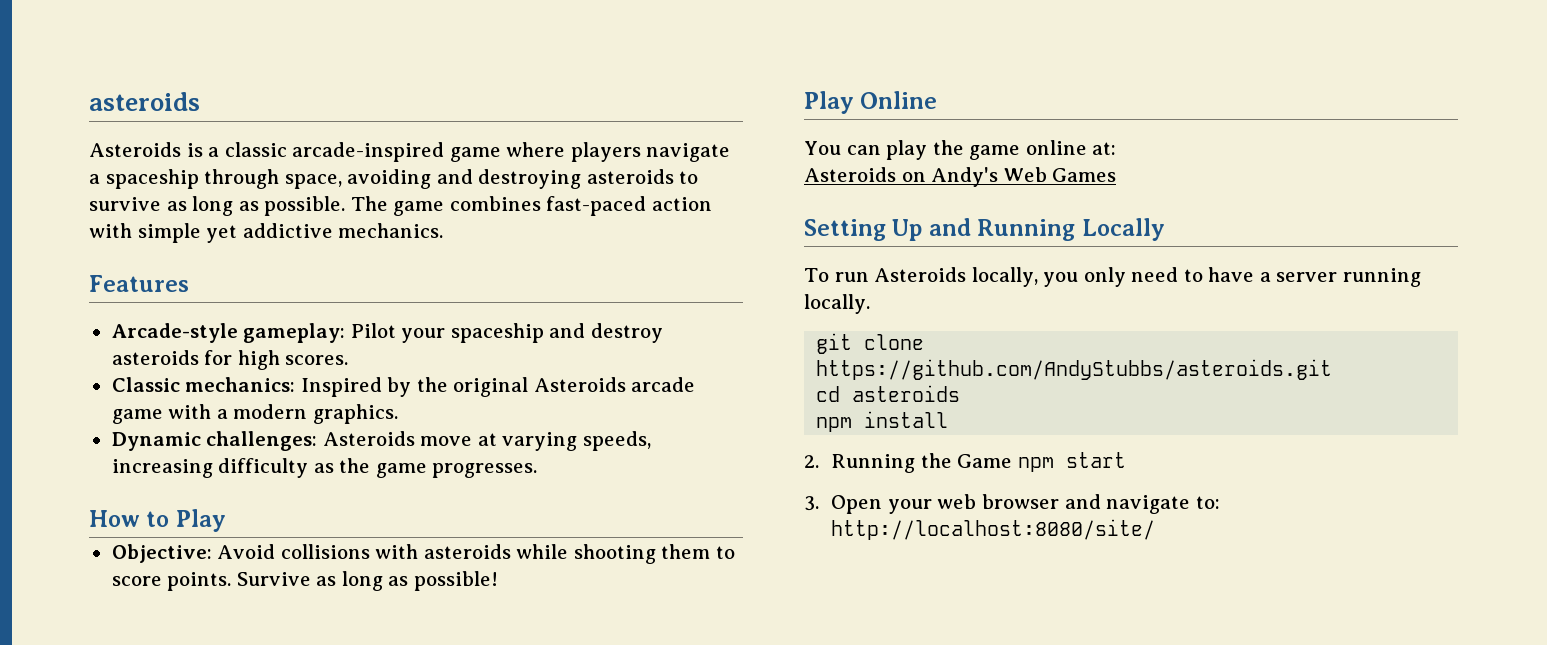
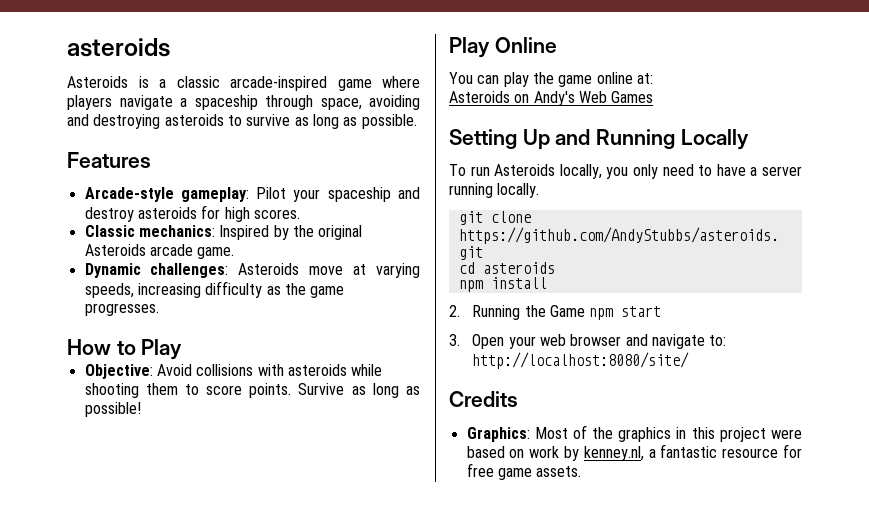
[350,196,712,216] [89,223,444,243] The game combines fast-paced action with simple yet addictive mechanics. -> (417, 121) none
[111,404,398,424] game with a modern graphics. -> [197,247,235,259] game.
(1156, 529) none -> [449,391,518,407] [466,425,802,442] [466,444,802,461] [466,463,582,480] // Credits // Graphics: Most of the graphics in this project were based on work by kenney.nl, a fantastic resource for free game assets.

